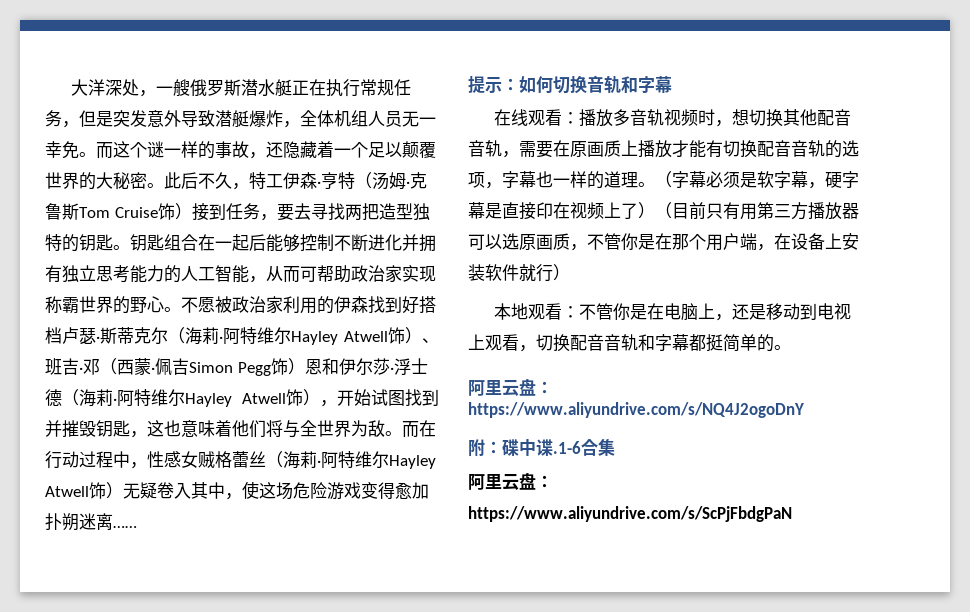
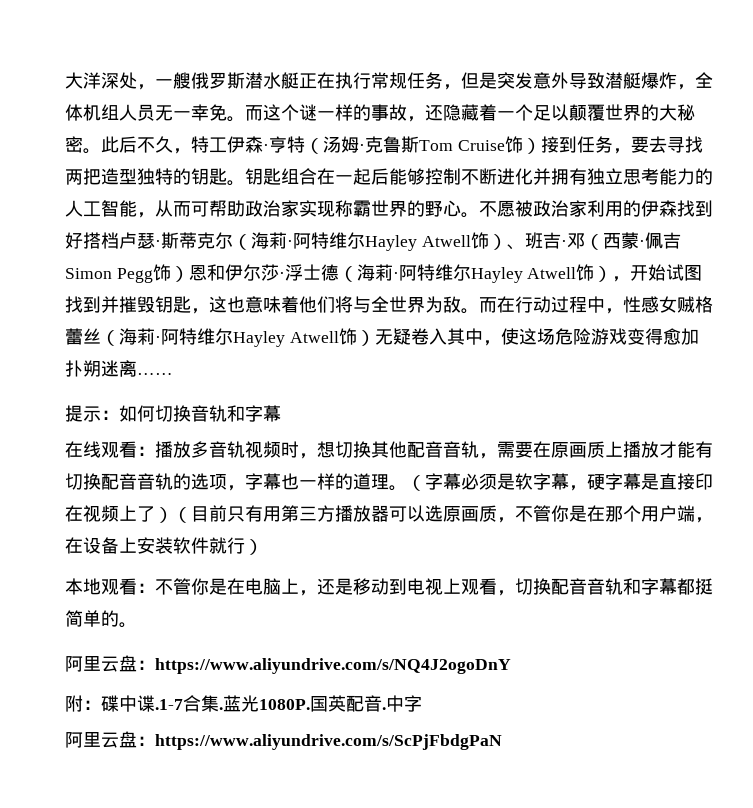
[553,441,581,454] .1-6 -> [155,699,183,710] .1-7
(615, 447) none -> [219,695,422,712] .蓝光1080P.国英配音.中字

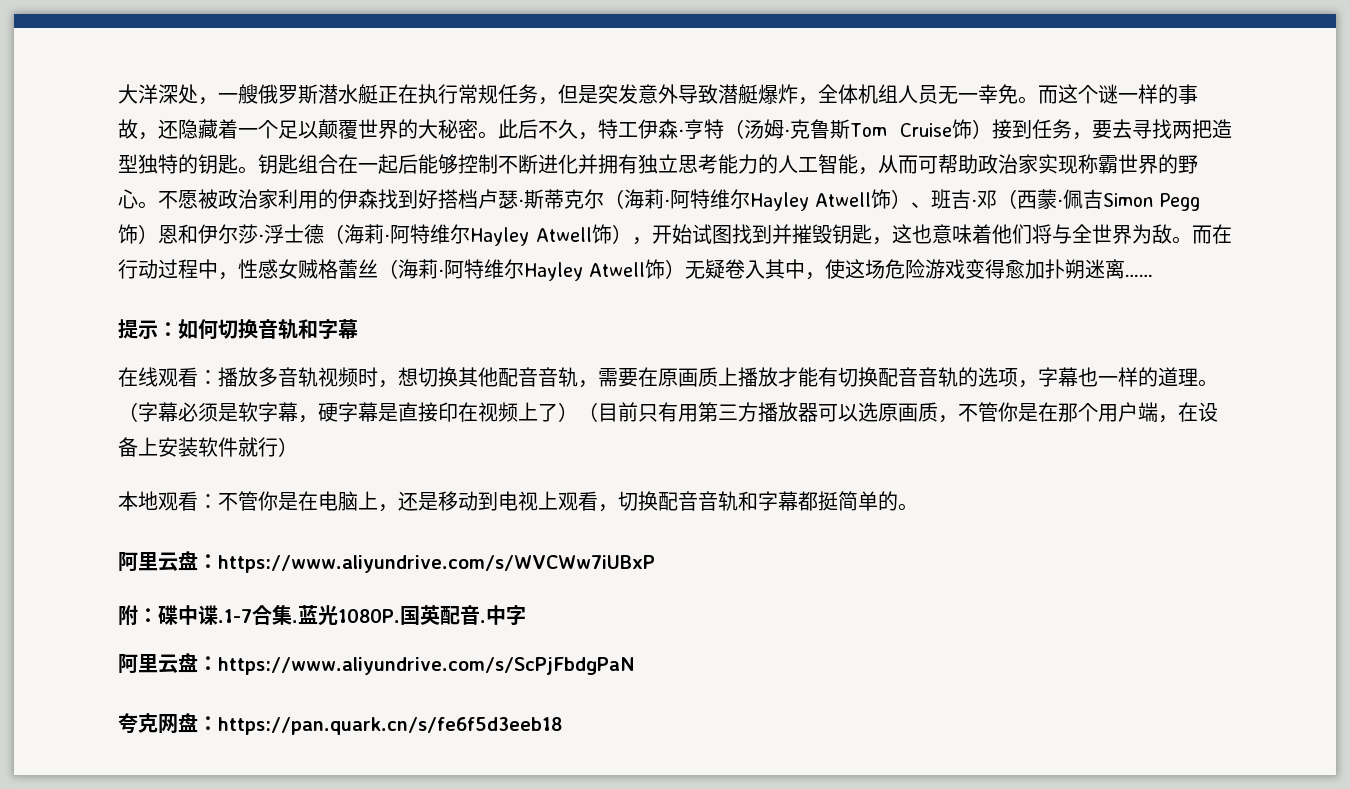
[155,658,511,674] https://www.aliyundrive.com/s/NQ4J2ogoDnY -> [218,555,655,573] https://www.aliyundrive.com/s/WVCWw7iUBxP
(502, 742) none -> [118,713,562,735] // 夸克网盘：https://pan.quark.cn/s/fe6f5d3eeb18

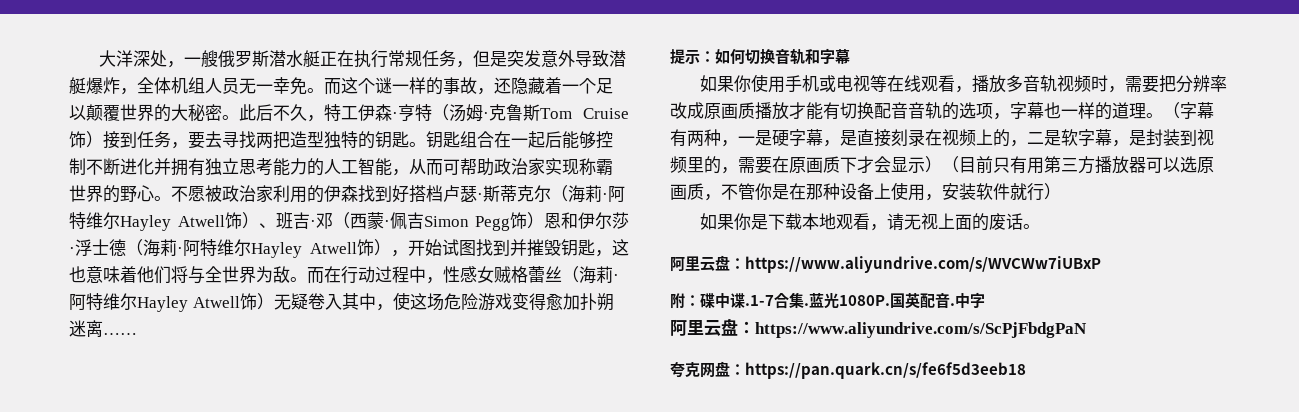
(358, 329) none -> [699,74,887,93] 如果你使用手机或电视等
[198,370,218,385] ： -> [954,86,972,93] ，
[398,367,738,388] 想切换其他配音音轨，需要在原画质上 -> [1124,75,1227,93] [670,102,755,119] 需要把分辨率改成原画质
[178,402,558,423] 必须是软字幕，硬字幕是直接印在视频上了 -> [670,129,1214,147] [670,156,925,174] 有两种，一是硬字幕，是直接刻录在视频上的，二是软字幕，是封装到视频里的，需要在原画质下才会显示
[1078,402,1218,423] [118,437,158,457] 个用户端，在设备上 -> [823,182,942,201] 种设备上使用，
[118,491,898,512] 本地观看：不管你是在电脑上，还是移动到电视上观看，切换配音音轨和字幕都挺简单的 -> [699,213,1023,231] 如果你是下载本地观看，请无视上面的废话

